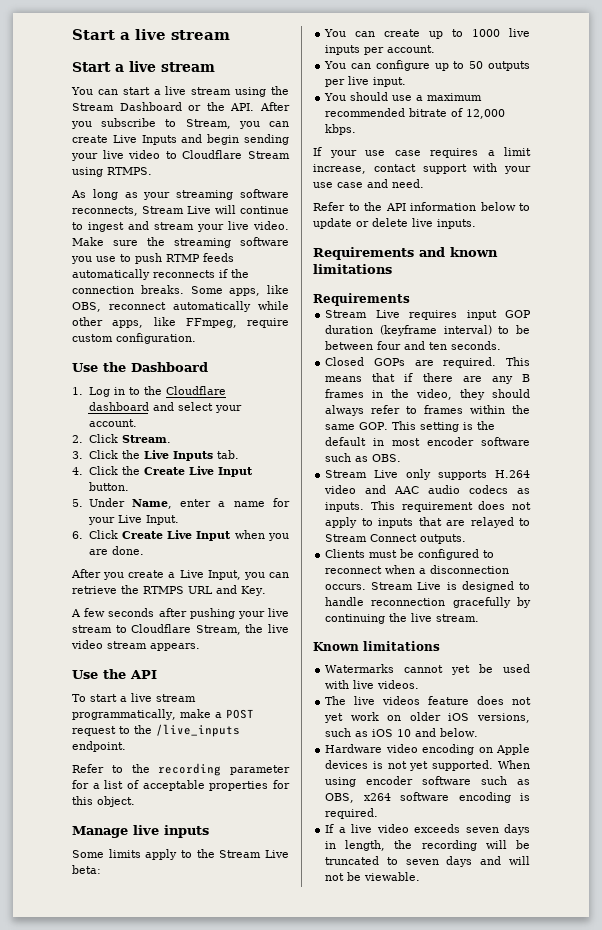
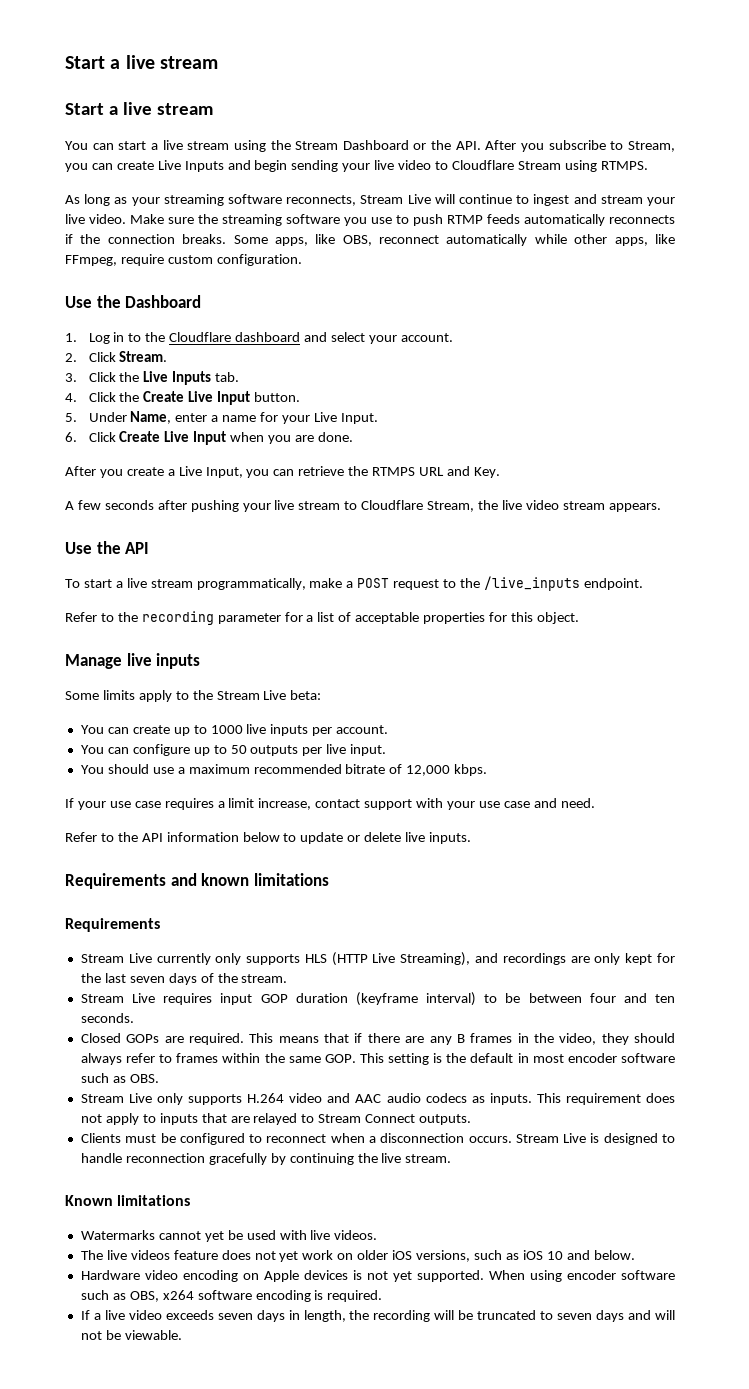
(410, 299) none -> [80,952,675,966] [80,973,288,985] // Stream Live currently only supports HLS (HTTP Live Streaming), and recordings are only kept for the last seven days of the stream.

